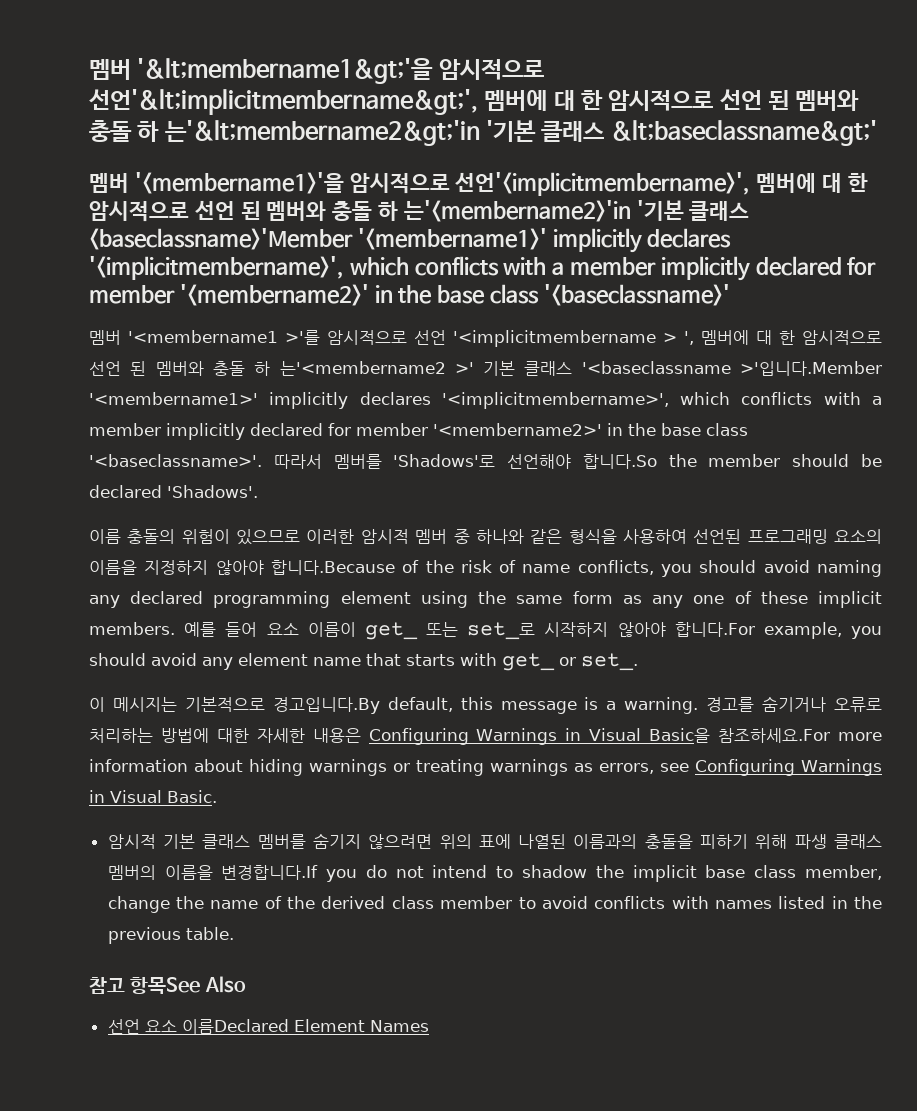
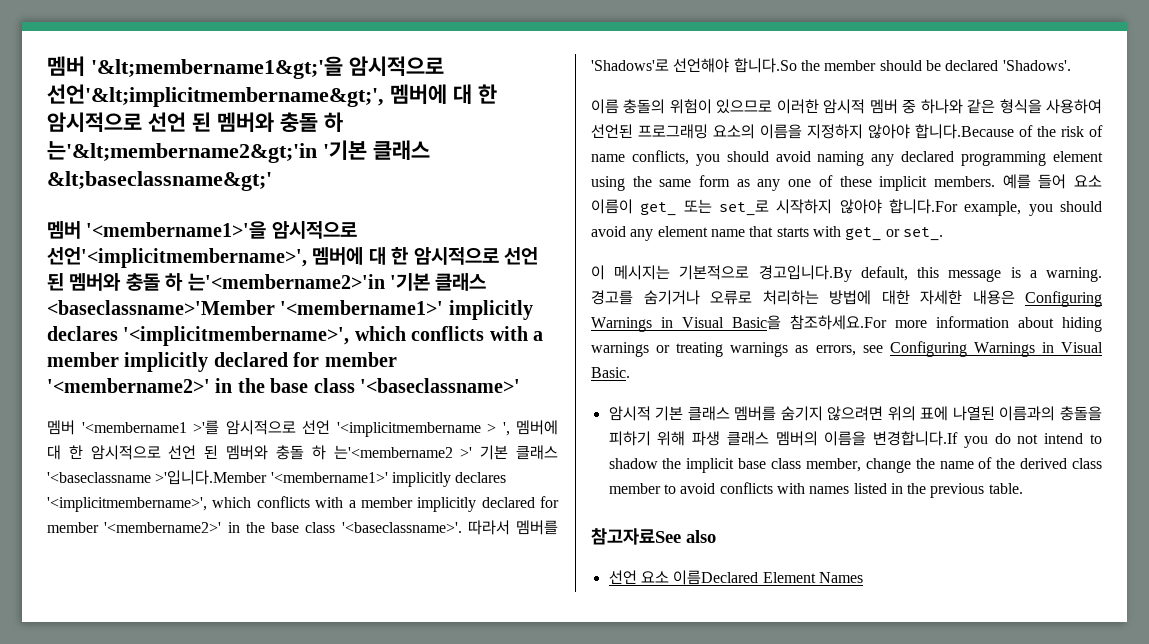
[89,976,246,994] 참고 항목See Also -> [591,528,716,545] 참고자료See also

